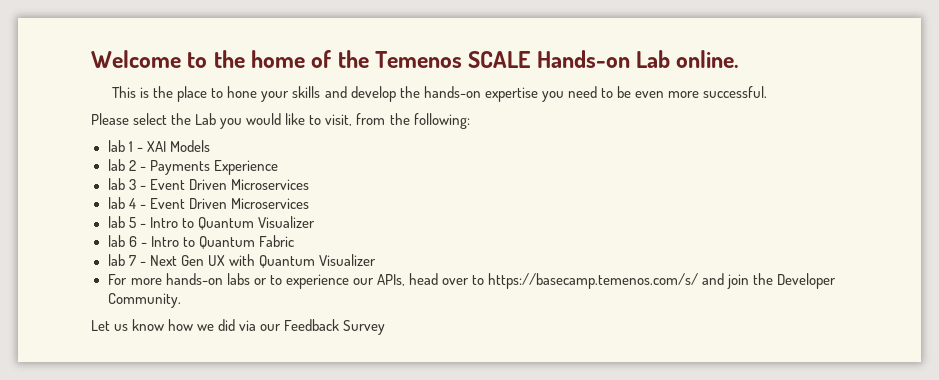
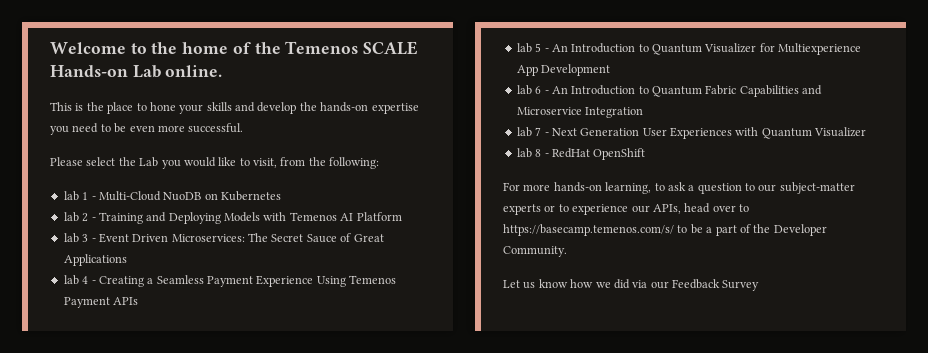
[146,140,210,152] XAI Models -> [98,191,281,201] Multi-Cloud NuoDB on Kubernetes
[149,160,278,175] Payments Experience -> [98,212,402,224] Training and Deploying Models with Temenos AI Platform
[230,179,309,190] [107,197,309,209] Microservices // lab 4 - Event Driven Microservices -> [171,233,384,243] [63,254,127,266] [63,275,397,287] [63,297,139,308] Microservices: The Secret Sauce of Great Applications // lab 4 - Creating a Seamless Payment Experience Using Temenos Payment APIs
[149,217,178,228] Intro -> [551,43,636,53] An Introduction
(315, 222) none -> [759,43,862,55] [516,64,611,76] for Multiexperience App Development
[150,236,179,247] Intro -> [551,85,636,95] An Introduction
(294, 241) none -> [739,85,823,97] [516,107,644,118] Capabilities and Microservice Integration
[180,255,225,266] Gen UX -> [580,127,732,139] Generation User Experiences
[107,273,250,285] For more hands-on labs -> [516,148,646,160] [503,182,855,194] [503,204,541,215] lab 8 - RedHat OpenShift // For more hands-on learning, to ask a question to our subject-matter experts
[702,273,750,289] and join -> [677,224,751,236] to be a part of

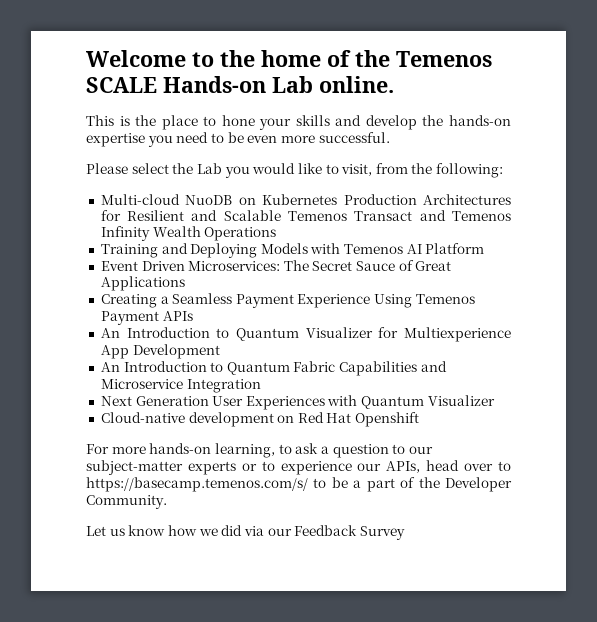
[63,191,161,201] lab 1 - Multi-Cloud -> [100,194,180,205] Multi-cloud
[63,212,96,222] // lab 2 - -> [343,194,511,205] [100,210,512,221] [100,226,277,241] Production Architectures for Resilient and Scalable Temenos Transact and Temenos Infinity Wealth Operations //
[63,233,96,243] lab 3 - -> (485, 248) none
[63,275,96,285] lab 4 - -> (185, 283) none
[516,43,549,53] lab 5 - -> (193, 316) none
[516,85,549,95] lab 6 - -> (220, 351) none
[516,127,549,137] lab 7 - -> (261, 386) none
[516,148,646,160] lab 8 - RedHat OpenShift -> [100,412,420,427] Cloud-native development on Red Hat Openshift

